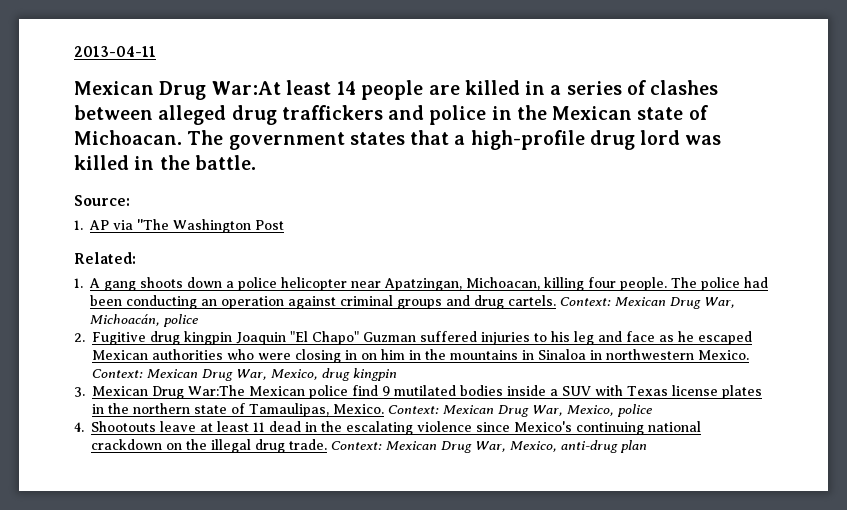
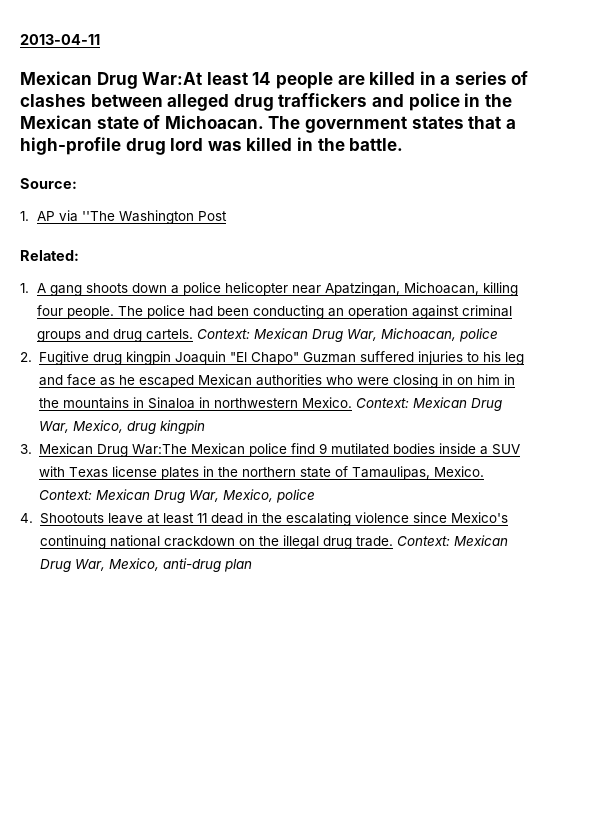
[90,314,161,326] Michoacán, -> [380,328,456,341] Michoacan,

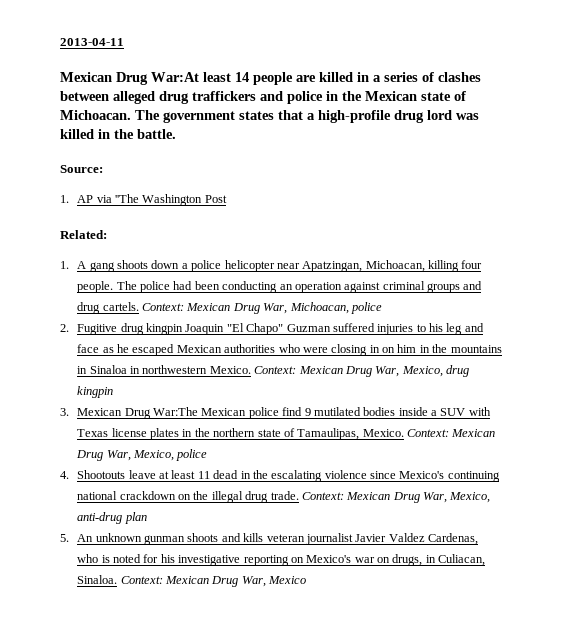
(252, 565) none -> [60,533,479,545] [77,554,486,566] [77,575,307,587] // 5. An unknown gunman shoots and kills veteran journalist Javier Valdez Cardenas, who is noted for his investigative reporting on Mexico's war on drugs, in Culiacan, Sinaloa. Context: Mexican Drug War, Mexico

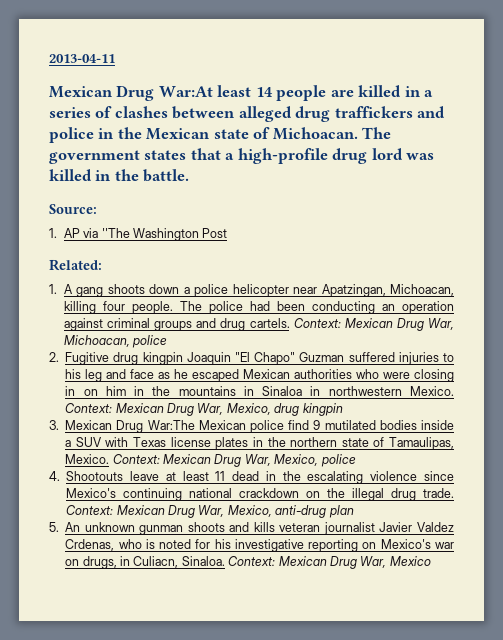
[428,533,479,545] Cardenas, -> [65,539,115,551] Crdenas,
[438,554,486,566] Culiacan, -> [133,556,179,568] Culiacn,

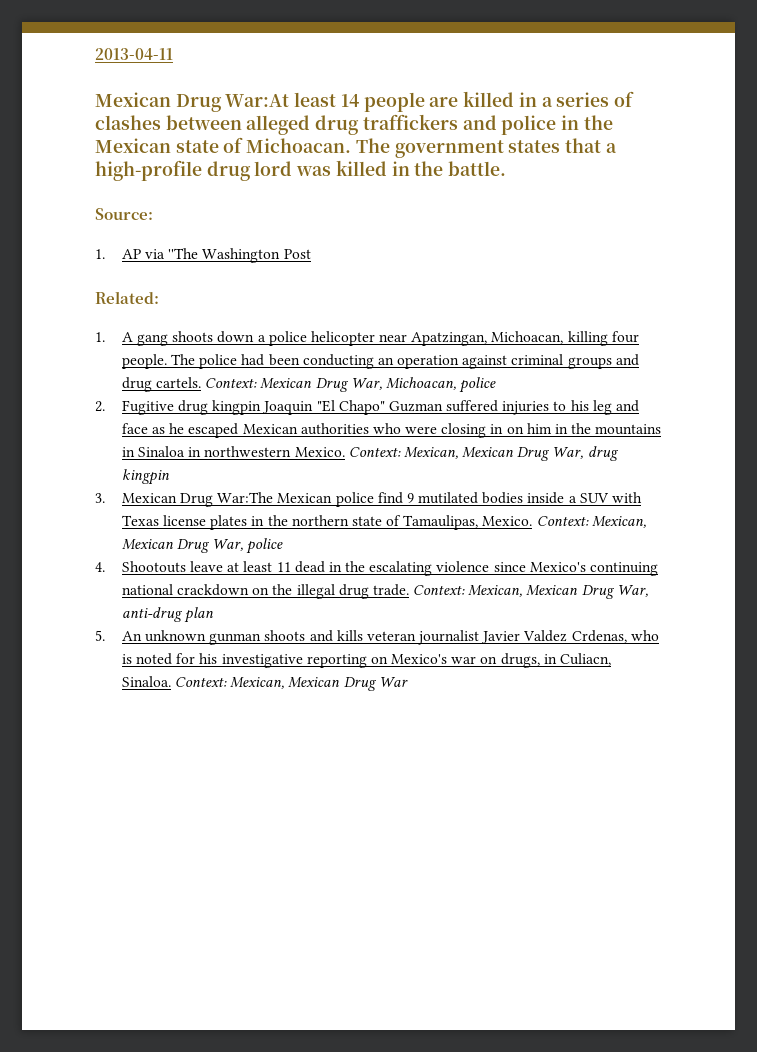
[115,403,271,416] Mexican Drug War, Mexico, -> [403,447,584,461] Mexican, Mexican Drug War,
[163,454,319,467] Mexican Drug War, Mexico, -> [591,516,646,528] [121,539,244,553] Mexican, Mexican Drug War,
[116,505,272,518] Mexican Drug War, Mexico, -> [468,585,648,599] Mexican, Mexican Drug War,
[278,556,431,569] Mexican Drug War, Mexico -> [230,677,408,691] Mexican, Mexican Drug War

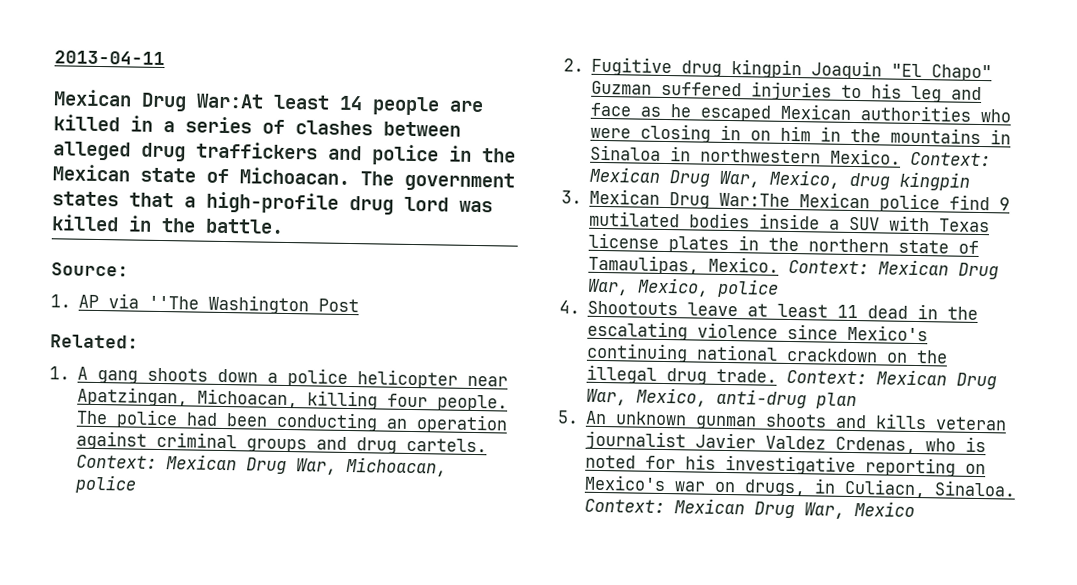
[403,447,584,461] Mexican, Mexican Drug War, -> [589,166,841,189] Mexican Drug War, Mexico,
[591,516,646,528] [121,539,244,553] Mexican, Mexican Drug War, -> [878,259,1000,280] [587,277,710,297] Mexican Drug War, Mexico,
[468,585,648,599] Mexican, Mexican Drug War, -> [876,369,998,390] [586,387,708,407] Mexican Drug War, Mexico,
[230,677,408,691] Mexican, Mexican Drug War -> [674,498,916,519] Mexican Drug War, Mexico

